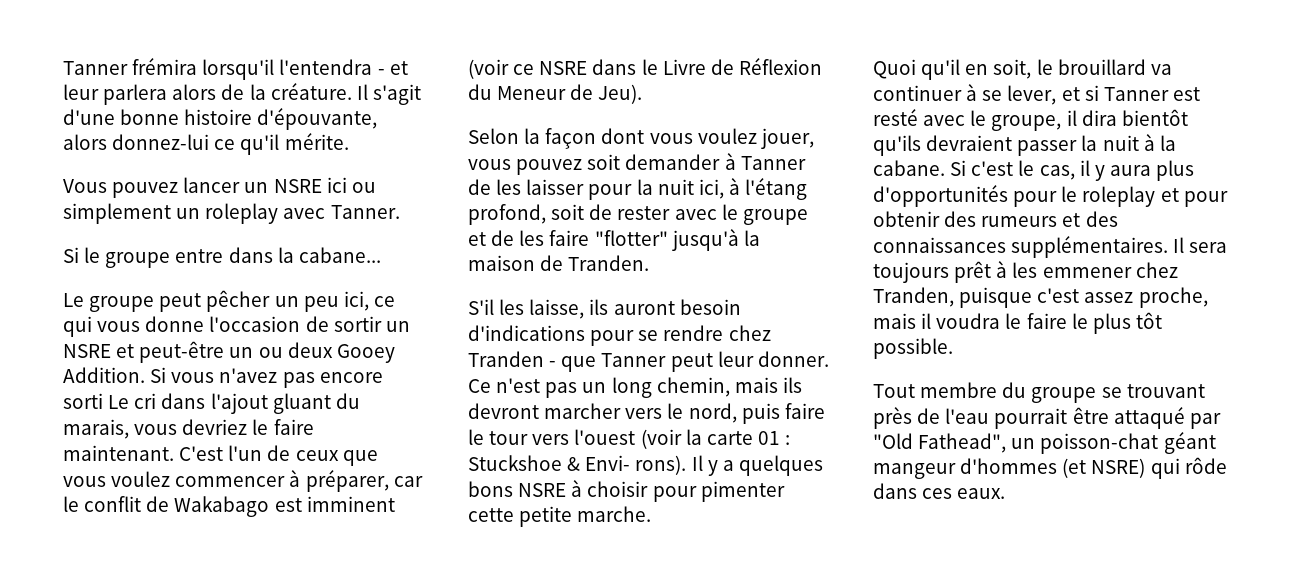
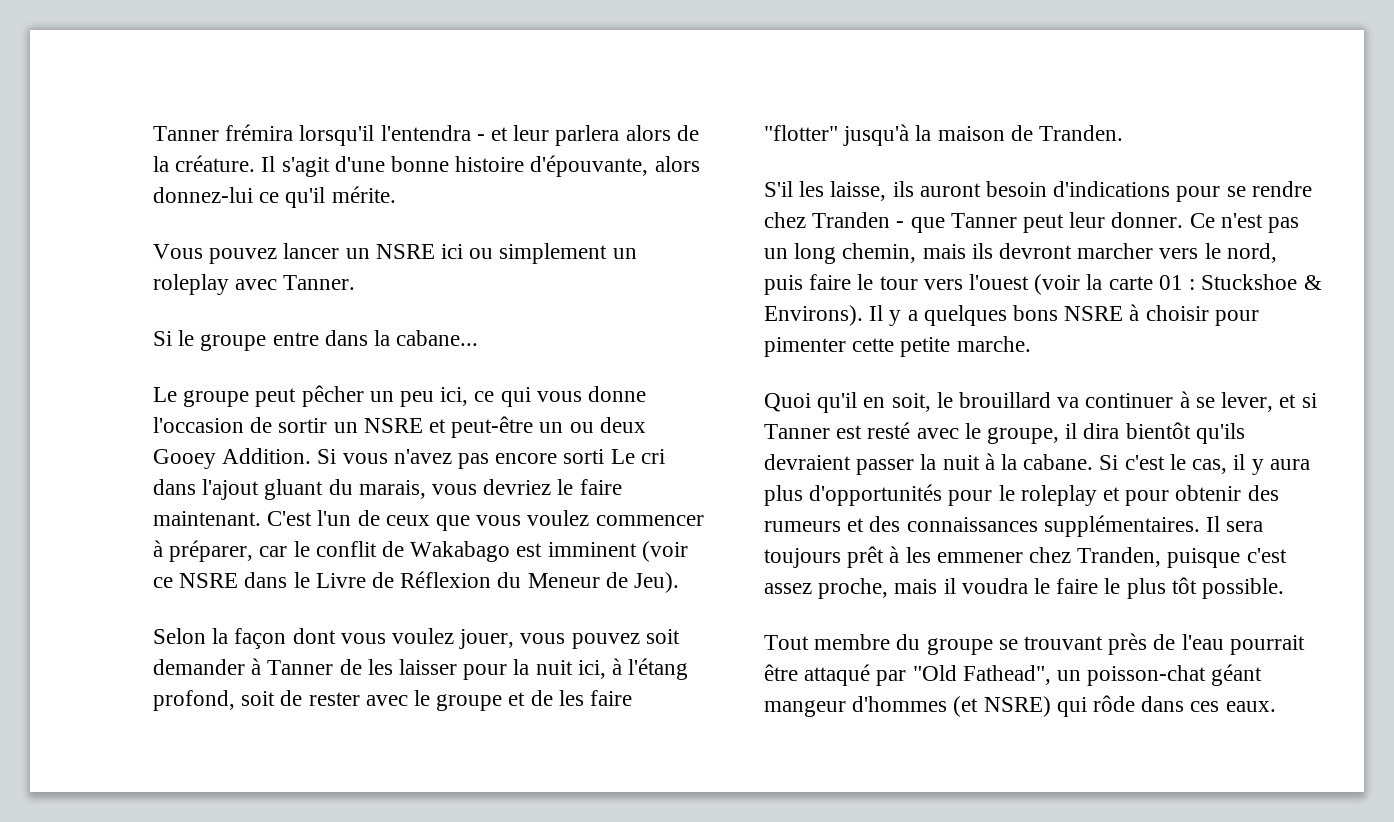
[585,455,687,475] Envi- rons). -> [764,305,863,326] Environs).

